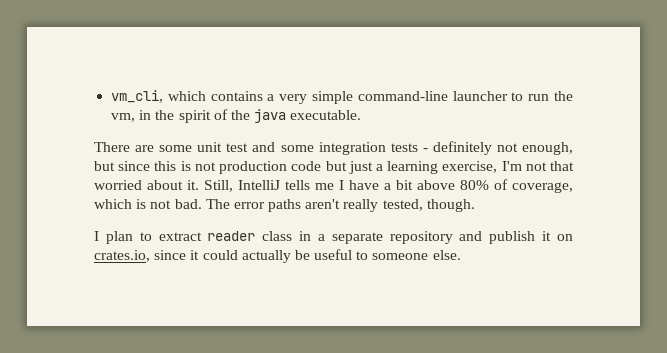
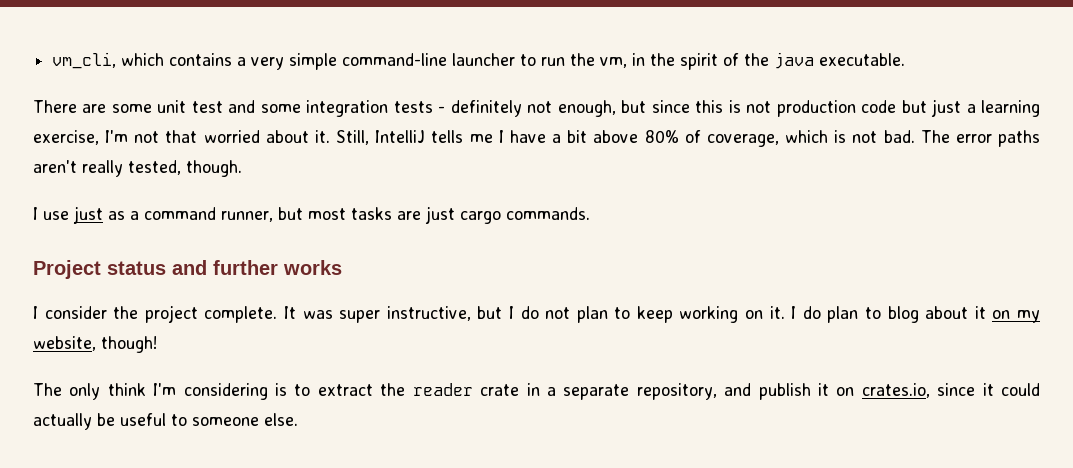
[105,231,293,244] plan to extract reader class -> [43,206,590,224] [33,260,342,279] [33,305,1041,323] [33,336,157,353] [33,383,520,400] use just as a command runner, but most tasks are just cargo commands. // Project status and further works // I consider the project complete. It was super instructive, but I do not plan to keep working on it. I do plan to blog about it on my website, though! // The only think I'm considering is to extract the reader crate
[389,231,453,244] repository -> [636,383,717,400] repository,

